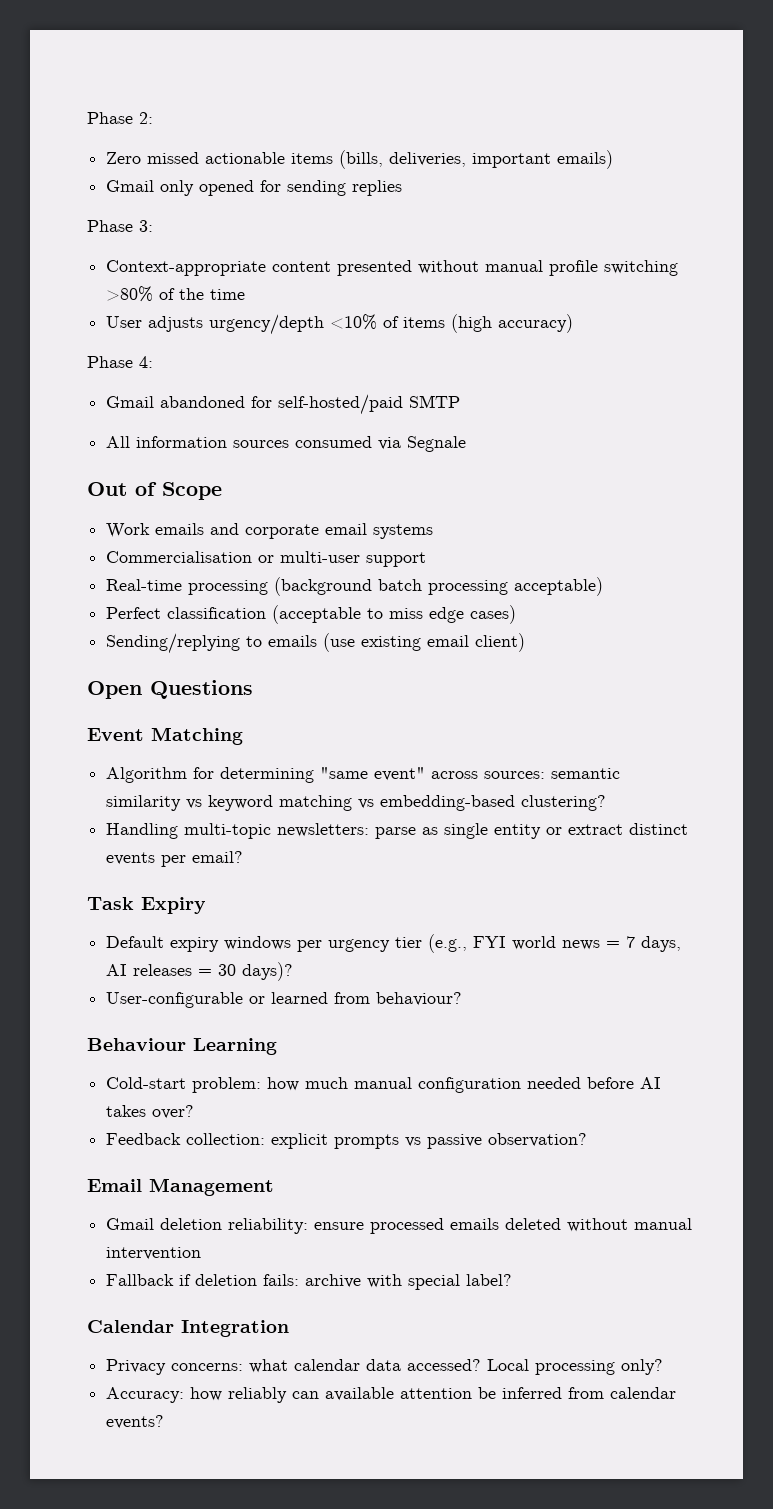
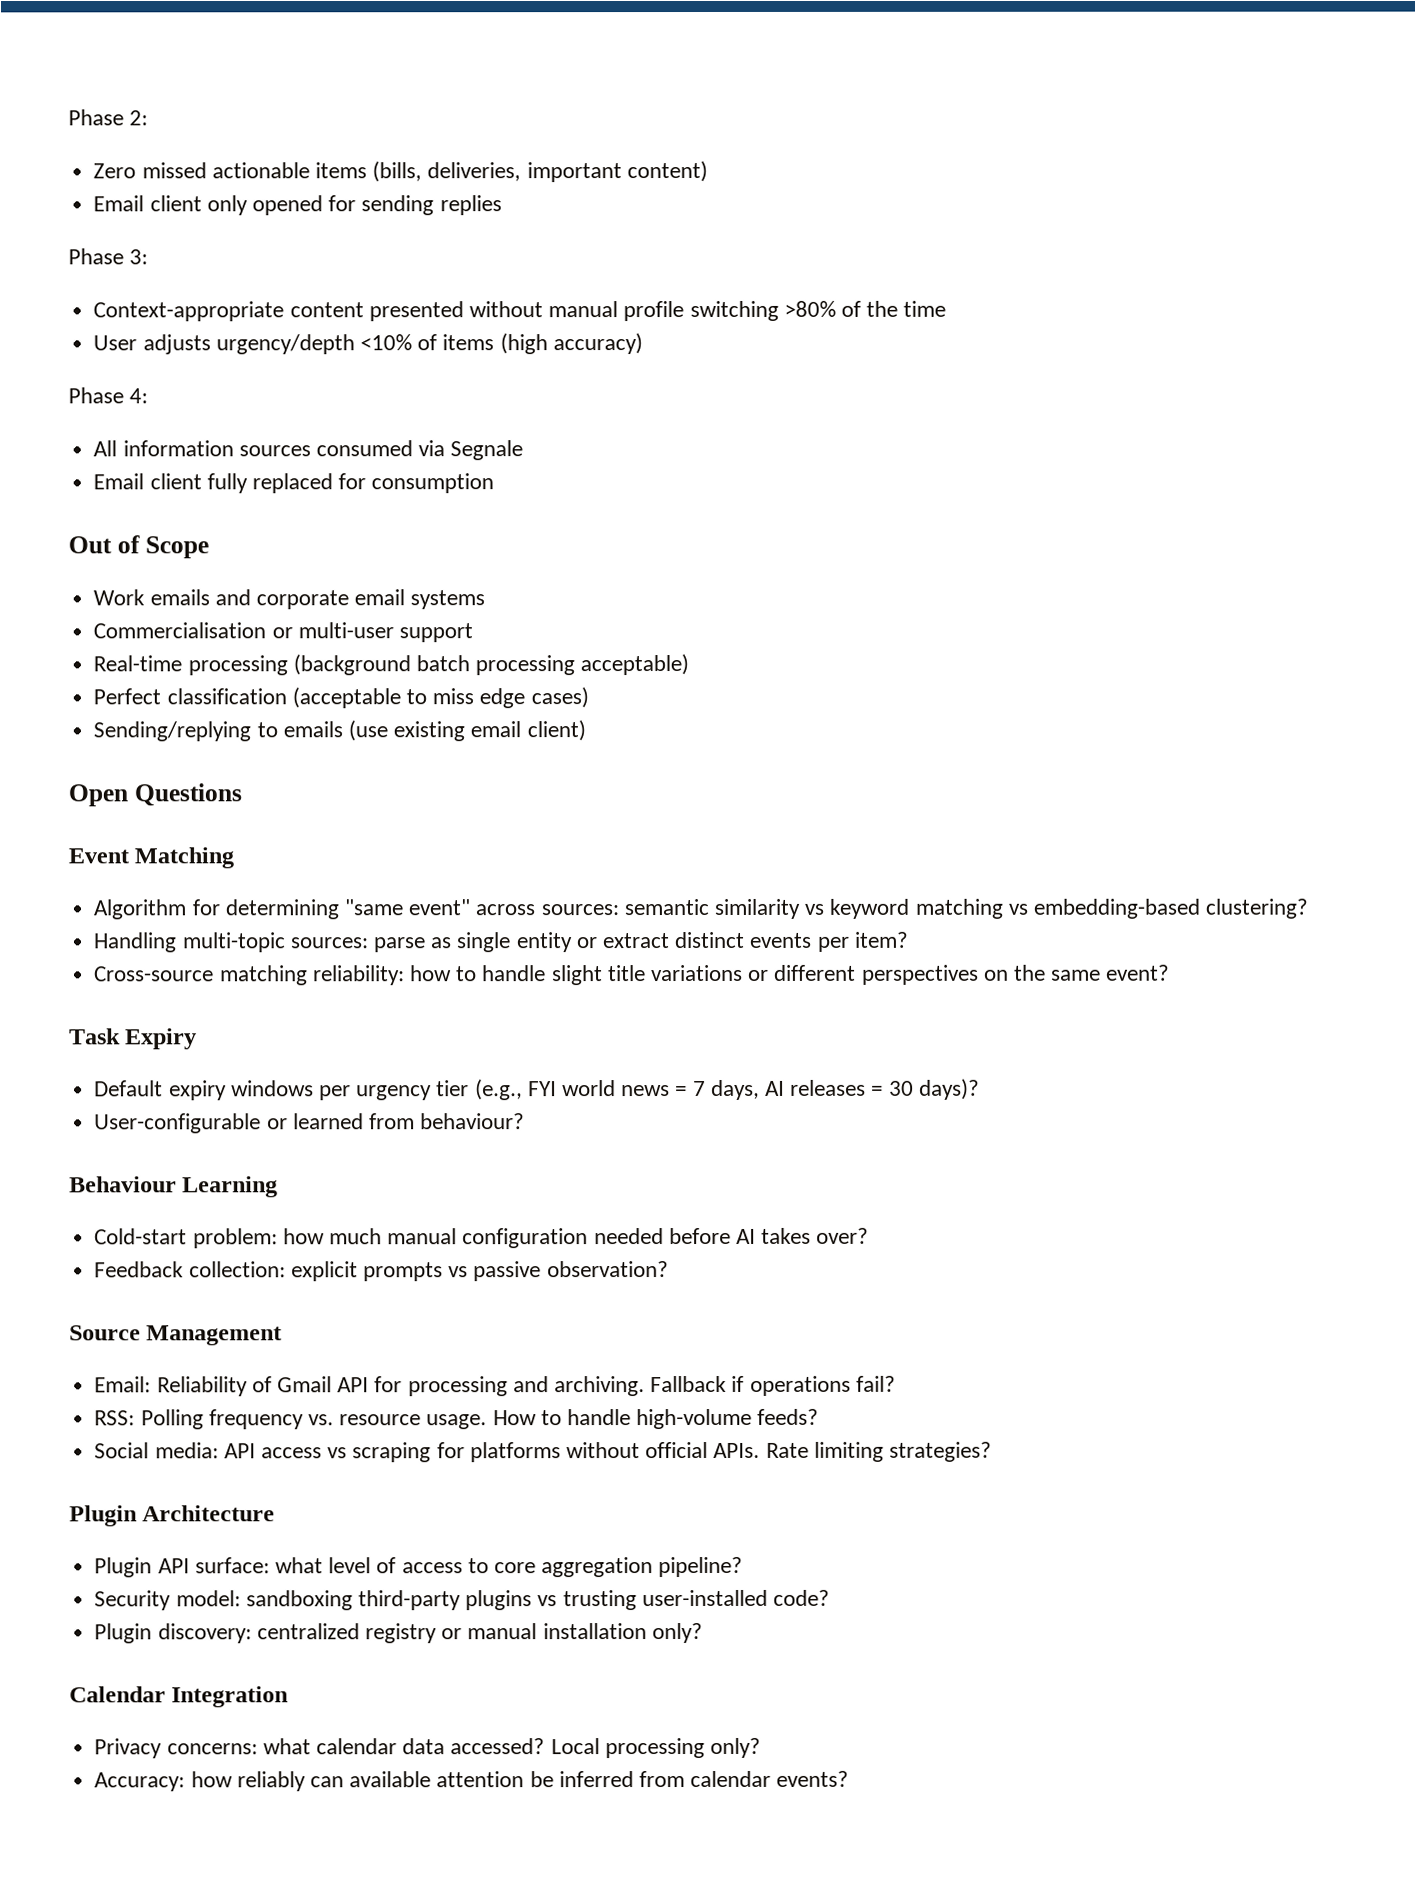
[557,150,614,169] [106,180,155,192] emails) // Gmail -> [626,161,708,183] [93,195,202,212] content) // Email client
[106,394,461,415] // Gmail abandoned for self-hosted/paid SMTP -> (149, 396) none
(467, 444) none -> [93,473,495,494] // Email client fully replaced for consumption
[277,823,370,837] newsletters: -> [289,937,369,949] sources:
[192,851,244,863] email? -> [853,931,909,948] [94,964,1171,986] item? // Cross-source matching reliability: how to handle slight title variations or different perspectives on the same event?
[87,1179,142,1192] Email -> [69,1325,141,1341] Source
[106,1218,693,1234] [106,1247,202,1260] [106,1274,513,1290] Gmail deletion reliability: ensure processed emails deleted without manual intervention // Fallback if deletion fails: archive with special label? -> [94,1375,896,1397] [94,1408,820,1430] [94,1441,993,1463] [69,1505,276,1527] [94,1556,744,1578] [94,1589,830,1611] [94,1623,703,1644] Email: Reliability of Gmail API for processing and archiving. Fallback if operations fail? // RSS: Polling frequency vs. resource usage. How to handle high-volume feeds? // Social media: API access vs scraping for platforms without official APIs. Rate limiting strategies? // Plugin Architecture // Plugin API surface: what level of access to core aggregation pipeline? // Security model: sandboxing third-party plugins vs trusting user-installed code? // Plugin discovery: centralized registry or manual installation only?

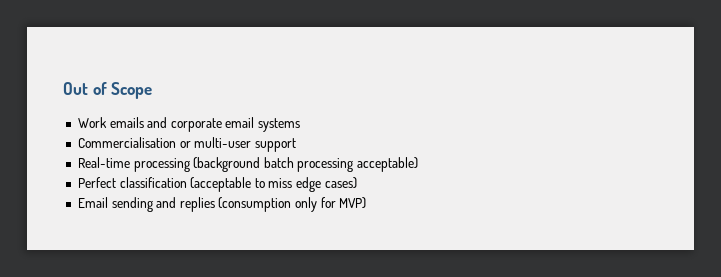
[68,109,149,126] [93,161,708,183] [93,195,502,216] [68,248,149,265] [93,300,947,322] [93,333,643,355] [68,387,149,404] [93,440,524,461] [93,473,495,494] Phase 2: // Zero missed actionable items (bills, deliveries, important content) // Email client only opened for sending replies // Phase 3: // Context-appropriate content presented without manual profile switching >80% of the time // User adjusts urgency/depth <10% of items (high accuracy) // Phase 4: // All information sources consumed via Segnale // Email client fully replaced for consumption // -> (63, 88) none
[93,720,586,742] [68,783,242,807] [68,847,235,869] [93,898,1309,920] [93,931,909,953] [94,964,1171,986] [69,1028,198,1050] [94,1078,980,1101] [94,1113,526,1134] [69,1176,279,1198] [94,1227,870,1249] [94,1261,669,1282] [69,1325,283,1346] [94,1375,896,1397] [94,1408,820,1430] [94,1441,993,1463] [69,1505,276,1527] [94,1556,744,1578] [94,1589,830,1611] [94,1623,703,1644] [69,1686,289,1708] [94,1737,761,1759] [94,1770,850,1792] Sending/replying to emails (use existing email client) // Open Questions // Event Matching // Algorithm for determining "same event" across sources: semantic similarity vs keyword matching vs embedding-based clustering? // Handling multi-topic sources: parse as single entity or extract distinct events per item? // Cross-source matching reliability: how to handle slight title variations or different perspectives on the same event? // Task Expiry // Default expiry windows per urgency tier (e.g., FYI world news = 7 days, AI releases = 30 days)? // User-configurable or learned from behaviour? // Behaviour Learning // Cold-start problem: how much manual configuration needed before AI takes over? // Feedback collection: explicit prompts vs passive observation? // Source Management // Email: Reliability of Gmail API for processing and archiving. Fallback if operations fail? // RSS: Polling frequency vs. resource usage. How to handle high-volume feeds? // Social media: API access vs scraping for platforms without official APIs. Rate limiting strategies? // Plugin Architecture // Plugin API surface: what level of access to core aggregation pipeline? // Security model: sandboxing third-party plugins vs trusting user-installed code? // Plugin discovery: centralized registry or manual installation only? // Calendar Integration // Privacy concerns: what calendar data accessed? Local processing only? // Accuracy: how reliably can available attention be inferred from calendar events? -> [77,197,367,212] Email sending and replies (consumption only for MVP)

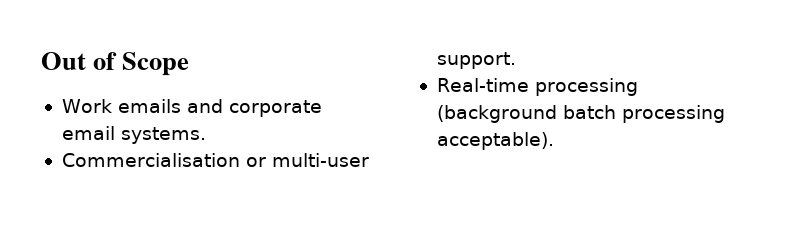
[258,118,301,132] systems -> [120,127,206,144] systems.
[254,138,296,152] support -> [436,52,516,69] support.
[357,157,419,172] [77,177,357,192] [77,197,367,212] acceptable) // Perfect classification (acceptable to miss edge cases) // Email sending and replies (consumption only for MVP) -> [436,132,554,150] acceptable).

